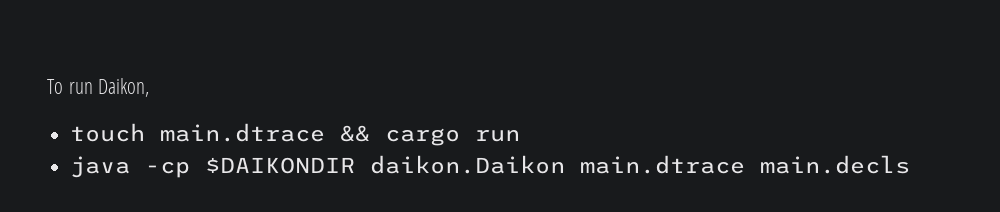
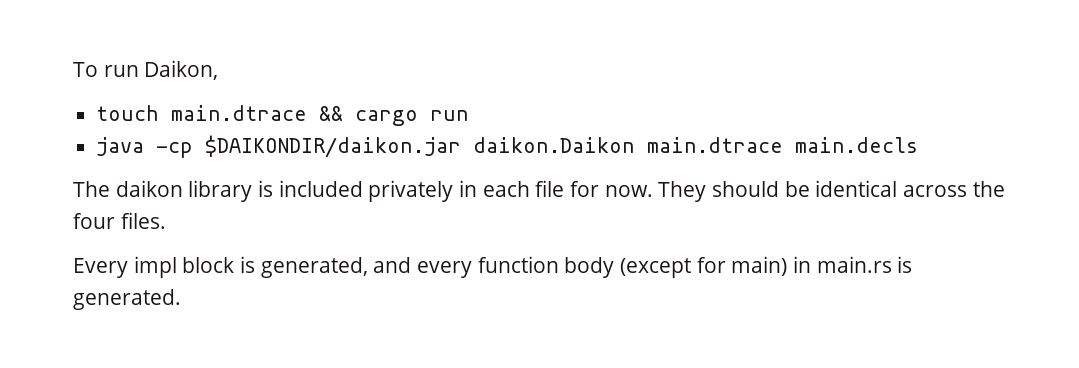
[205,157,356,174] $DAIKONDIR -> [205,135,462,158] $DAIKONDIR/daikon.jar
(911, 164) none -> [73,180,1005,202] [73,212,166,229] [73,256,913,278] [73,289,181,310] // The daikon library is included privately in each file for now. They should be identical across the four files. // Every impl block is generated, and every function body (except for main) in main.rs is generated.

